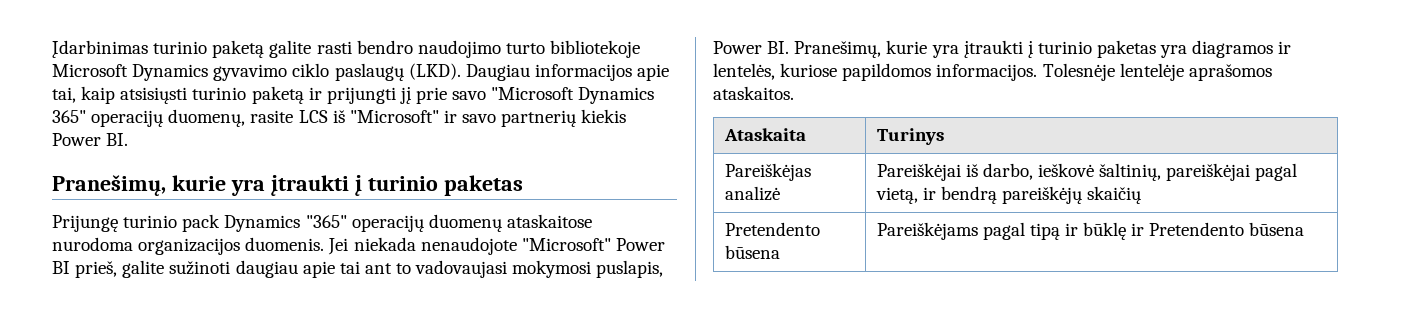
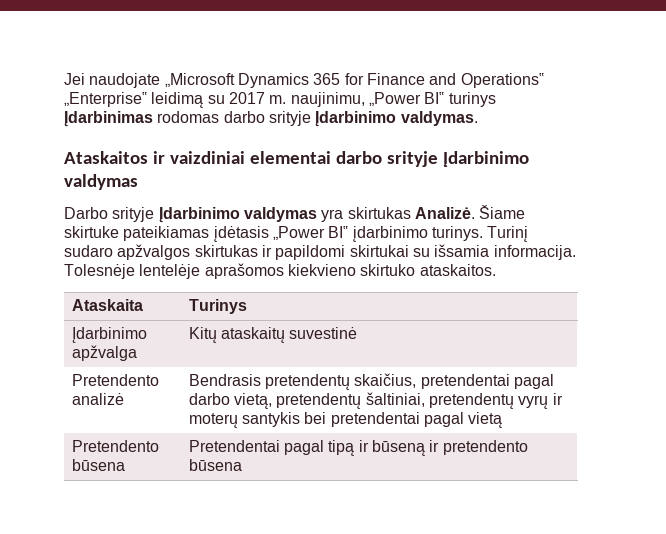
[52,40,641,58] [52,63,670,81] [52,86,655,104] [52,109,627,127] [52,133,129,146] [52,175,523,196] [52,214,592,232] [52,237,665,255] [52,260,664,278] [713,40,1292,58] [713,63,1038,81] Įdarbinimas turinio paketą galite rasti bendro naudojimo turto bibliotekoje Microsoft Dynamics gyvavimo ciklo paslaugų (LKD). Daugiau informacijos apie tai, kaip atsisiųsti turinio paketą ir prijungti jį prie savo "Microsoft Dynamics 365" operacijų duomenų, rasite LCS iš "Microsoft" ir savo partnerių kiekis Power BI. // Pranešimų, kurie yra įtraukti į turinio paketas // Prijungę turinio pack Dynamics "365" operacijų duomenų ataskaitose nurodoma organizacijos duomenis. Jei niekada nenaudojote "Microsoft" Power BI prieš, galite sužinoti daugiau apie tai ant to vadovaujasi mokymosi puslapis, Power BI. Pranešimų, kurie yra įtraukti į turinio paketas yra diagramos ir lentelės, kuriose papildomos informacijos. -> [64,73,544,88] [64,92,496,108] [64,111,478,127] [64,151,529,167] [64,174,138,190] [64,205,526,223] [64,226,529,242] [64,244,576,260] Jei naudojate „Microsoft Dynamics 365 for Finance and Operations‟ „Enterprise‟ leidimą su 2017 m. naujinimu, „Power BI‟ turinys Įdarbinimas rodomas darbo srityje Įdarbinimo valdymas. // Ataskaitos ir vaizdiniai elementai darbo srityje Įdarbinimo valdymas // Darbo srityje Įdarbinimo valdymas yra skirtukas Analizė. Šiame skirtuke pateikiamas įdėtasis „Power BI‟ įdarbinimo turinys. Turinį sudaro apžvalgos skirtukas ir papildomi skirtukai su išsamia informacija.
(1272, 72) none -> [287,264,416,276] kiekvieno skirtuko
[724,163,811,181] [724,186,780,201] [876,163,1298,181] [875,186,1142,204] Pareiškėjas analizė | Pareiškėjai iš darbo, ieškovė šaltinių, pareiškėjai pagal vietą, ir bendrą pareiškėjų skaičių -> [71,327,147,343] [71,345,137,361] [188,327,358,343] [71,374,159,386] [71,393,124,405] [188,373,554,390] [188,392,563,409] [188,412,503,428] Įdarbinimo apžvalga | Kitų ataskaitų suvestinė // Pretendento analizė | Bendrasis pretendentų skaičius, pretendentai pagal darbo vietą, pretendentų šaltiniai, pretendentų vyrų ir moterų santykis bei pretendentai pagal vietą
[876,222,978,240] Pareiškėjams -> [188,440,280,452] Pretendentai
[1083,222,1245,240] būklę ir Pretendento -> [371,440,528,456] būseną ir pretendento

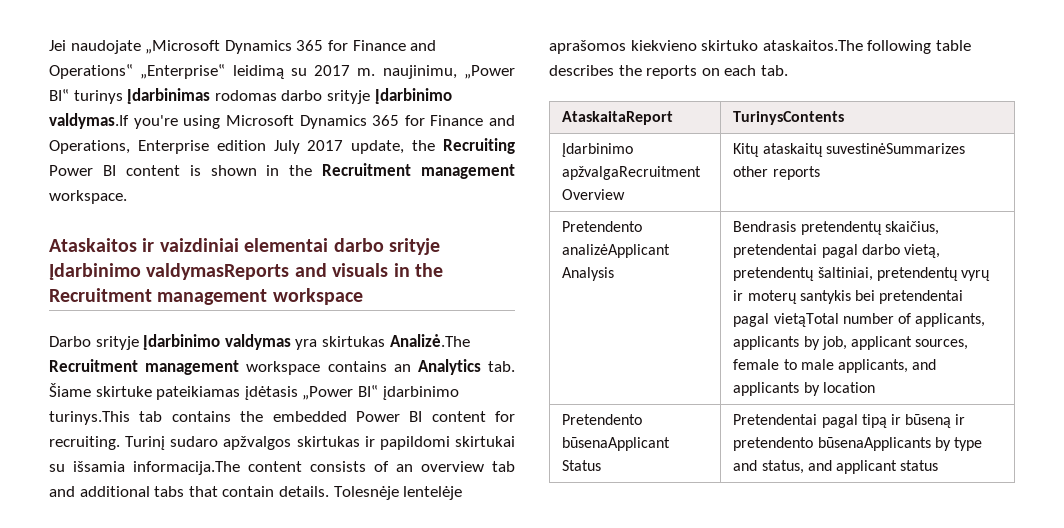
[400,111,478,126] valdymas. -> [49,113,515,129] [49,138,515,154] [49,163,515,179] [49,190,127,204] valdymas.If you're using Microsoft Dynamics 365 for Finance and Operations, Enterprise edition July 2017 update, the Recruiting Power BI content is shown in the Recruitment management workspace.
[64,174,138,190] valdymas -> [146,263,443,280] [49,288,363,305] valdymasReports and visuals in the Recruitment management workspace
[414,207,475,219] Analizė. -> [389,334,470,347] [49,359,515,375] Analizė.The Recruitment management workspace contains an Analytics tab.
[431,226,483,241] turinys. -> [49,411,515,425] [49,436,120,450] turinys.This tab contains the embedded Power BI content for recruiting.
[493,245,576,260] informacija. -> [133,461,515,475] [49,486,329,497] informacija.The content consists of an overview tab and additional tabs that contain details.
[419,264,496,276] [71,299,143,311] [188,299,247,314] [71,327,147,343] [71,345,137,361] ataskaitos. // Ataskaita | Turinys // Įdarbinimo apžvalga -> [762,40,971,54] [549,65,788,79] [562,111,674,125] [733,111,845,125] [562,143,634,157] [562,166,702,180] [562,189,626,200] ataskaitos.The following table describes the reports on each tab. // AtaskaitaReport | TurinysContents // Įdarbinimo apžvalgaRecruitment Overview
[289,327,358,339] [71,374,159,386] [71,393,124,405] suvestinė // Pretendento analizė -> [825,143,965,154] [733,166,820,180] [562,221,643,232] [562,244,671,258] [562,267,615,281] suvestinėSummarizes other reports // Pretendento analizėApplicant Analysis
[468,412,503,428] [71,440,159,452] [71,459,125,471] vietą // Pretendento būsena -> [773,313,986,327] [733,336,969,350] [733,359,937,373] [733,382,875,396] [562,414,643,425] [562,437,671,451] [562,460,602,471] vietąTotal number of applicants, applicants by job, applicant sources, female to male applicants, and applicants by location // Pretendento būsenaApplicant Status
[188,459,242,471] būsena -> [817,437,982,451] [733,460,939,474] būsenaApplicants by type and status, and applicant status

